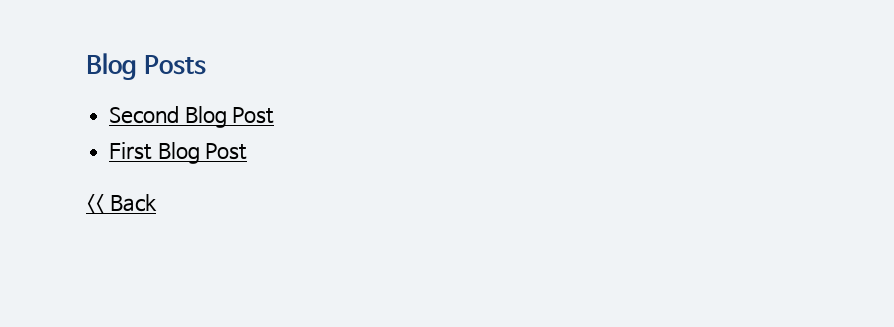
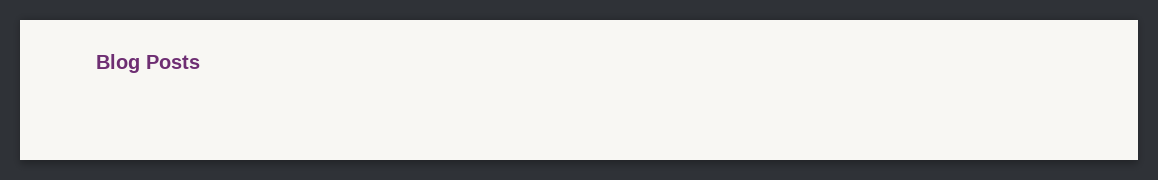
[109,106,275,128] [109,142,248,164] [86,194,157,214] // Second Blog Post // First Blog Post // << Back -> (200, 62) none

